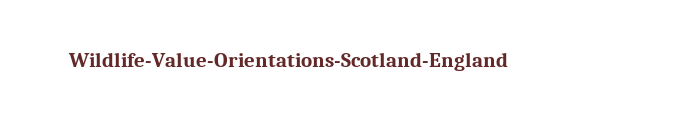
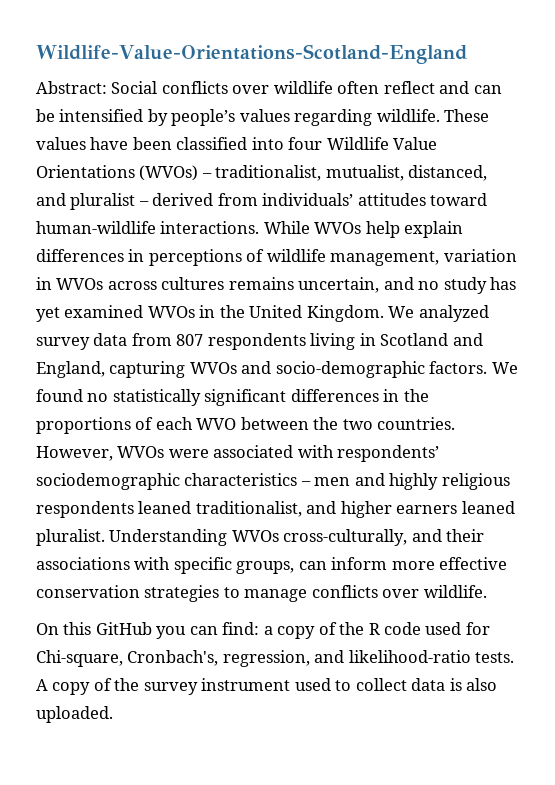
(508, 61) none -> [36,81,502,94] [36,109,490,126] [36,137,438,150] [36,165,488,181] [36,193,488,210] [36,221,464,238] [36,249,517,266] [36,277,517,294] [36,305,489,322] [36,333,483,350] [36,361,518,378] [36,389,429,406] [36,417,456,434] [36,445,440,462] [36,473,510,490] [36,501,515,518] [36,529,485,546] [36,557,508,574] [36,585,487,602] [36,622,490,639] [36,650,515,667] [36,678,498,695] [36,706,113,723] // Abstract: Social conflicts over wildlife often reflect and can be intensified by people’s values regarding wildlife. These values have been classified into four Wildlife Value Orientations (WVOs) – traditionalist, mutualist, distanced, and pluralist – derived from individuals’ attitudes toward human-wildlife interactions. While WVOs help explain differences in perceptions of wildlife management, variation in WVOs across cultures remains uncertain, and no study has yet examined WVOs in the United Kingdom. We analyzed survey data from 807 respondents living in Scotland and England, capturing WVOs and socio-demographic factors. We found no statistically significant differences in the proportions of each WVO between the two countries. However, WVOs were associated with respondents’ sociodemographic characteristics – men and highly religious respondents leaned traditionalist, and higher earners leaned pluralist. Understanding WVOs cross-culturally, and their associations with specific groups, can inform more effective conservation strategies to manage conflicts over wildlife. // On this GitHub you can find: a copy of the R code used for Chi-square, Cronbach's, regression, and likelihood-ratio tests. A copy of the survey instrument used to collect data is also uploaded.

